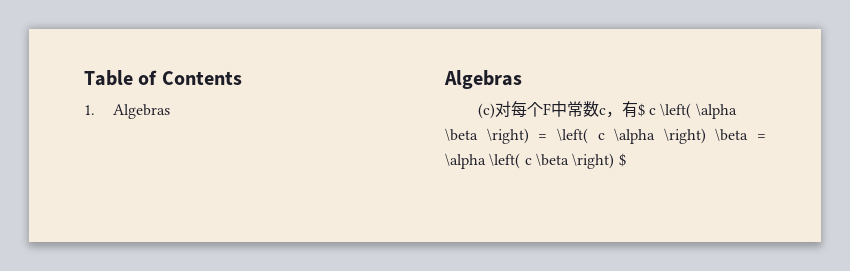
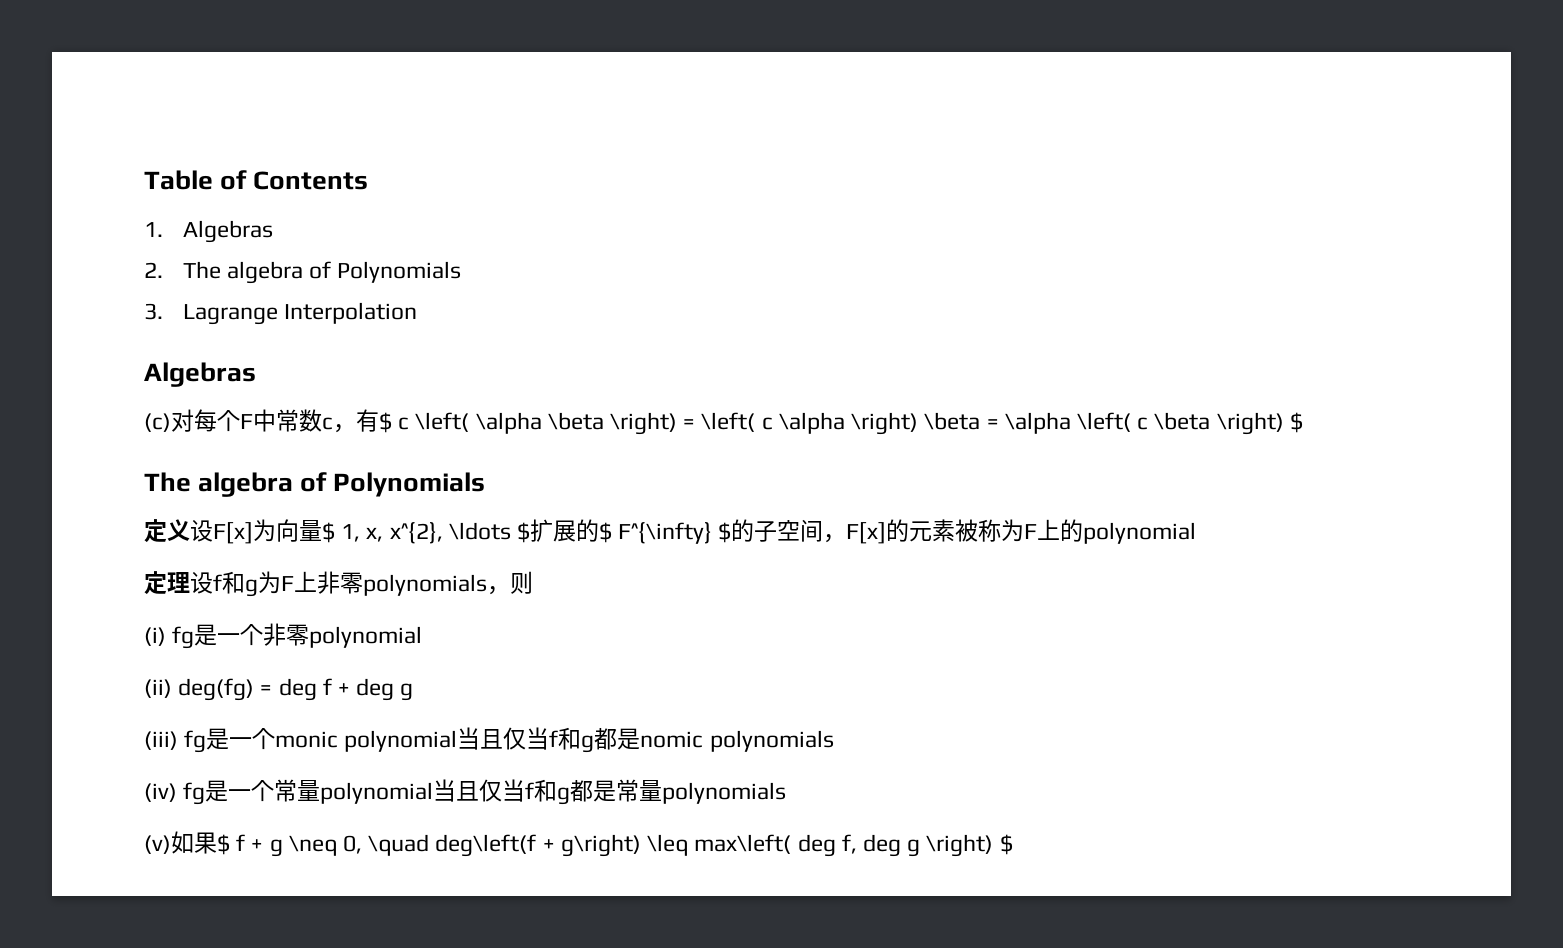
(170, 111) none -> [144,261,462,284] [144,302,417,325] // 2. The algebra of Polynomials // 3. Lagrange Interpolation
(626, 160) none -> [144,472,486,497] [144,519,1197,544] [144,571,533,597] [144,623,423,649] [144,678,414,701] [144,727,834,753] [144,779,787,805] [144,831,1013,857] // The algebra of Polynomials // 定义设F[x]为向量$ 1, x, x^{2}, \ldots $扩展的$ F^{\infty} $的子空间，F[x]的元素被称为F上的polynomial // 定理设f和g为F上非零polynomials，则 // (i) fg是一个非零polynomial // (ii) deg(fg) = deg f + deg g // (iii) fg是一个monic polynomial当且仅当f和g都是nomic polynomials // (iv) fg是一个常量polynomial当且仅当f和g都是常量polynomials // (v)如果$ f + g \neq 0, \quad deg\left(f + g\right) \leq max\left( deg f, deg g \right) $

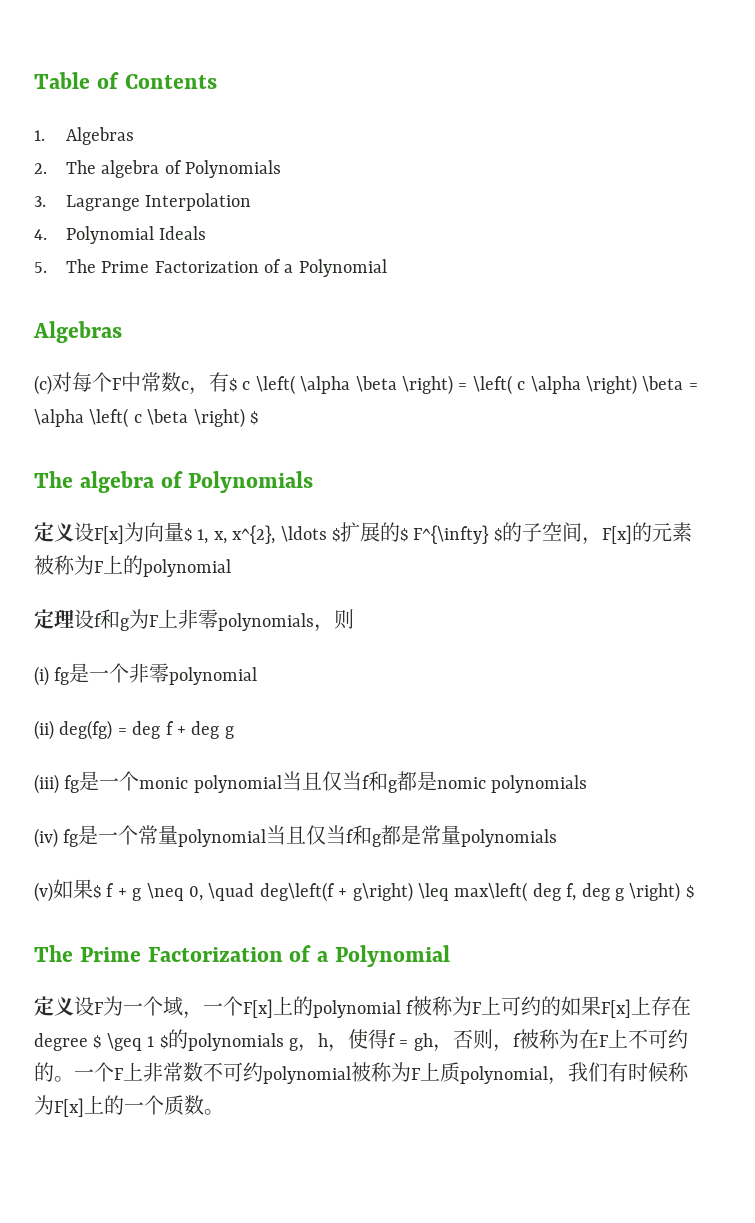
(417, 313) none -> [34,226,207,244] [34,259,387,277] // 4. Polynomial Ideals // 5. The Prime Factorization of a Polynomial
(1013, 844) none -> [34,945,450,967] [34,996,692,1019] [34,1029,688,1052] [34,1062,689,1085] [34,1095,224,1117] // The Prime Factorization of a Polynomial // 定义设F为一个域，一个F[x]上的polynomial f被称为F上可约的如果F[x]上存在degree $ \geq 1 $的polynomials g，h，使得f = gh，否则，f被称为在F上不可约的。一个F上非常数不可约polynomial被称为F上质polynomial，我们有时候称为F[x]上的一个质数。

